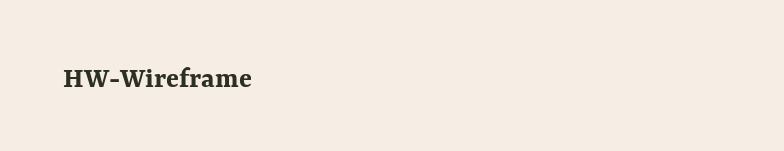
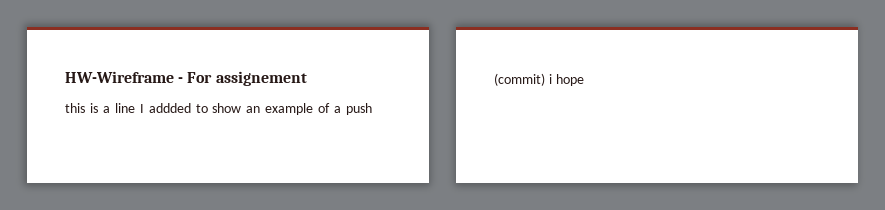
(252, 77) none -> [178,71,307,86] [65,103,372,115] [494,73,584,86] - For assignement // this is a line I addded to show an example of a push (commit) i hope

